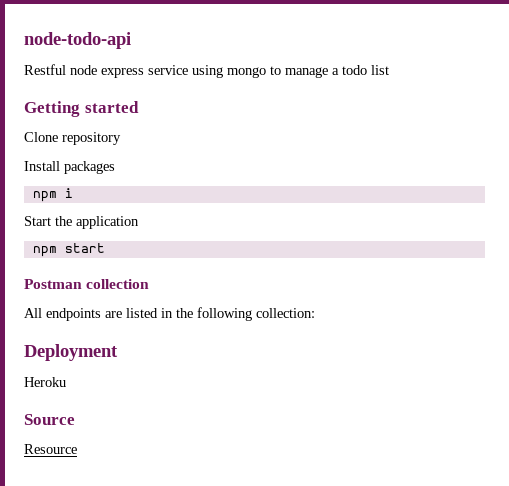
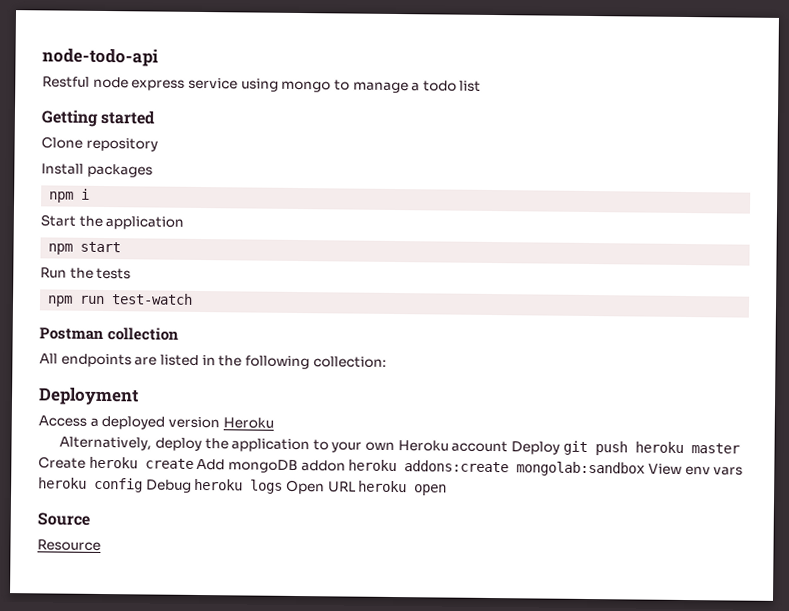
(105, 248) none -> [40,267,132,280] [47,293,194,307] // Run the tests // npm run test-watch
[24,377,66,387] Heroku -> [38,415,274,430] [59,436,740,456] [38,456,744,477] [38,477,448,496] Access a deployed version Heroku // Alternatively, deploy the application to your own Heroku account Deploy git push heroku master Create heroku create Add mongoDB addon heroku addons:create mongolab:sandbox View env vars heroku config Debug heroku logs Open URL heroku open

